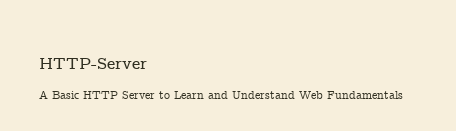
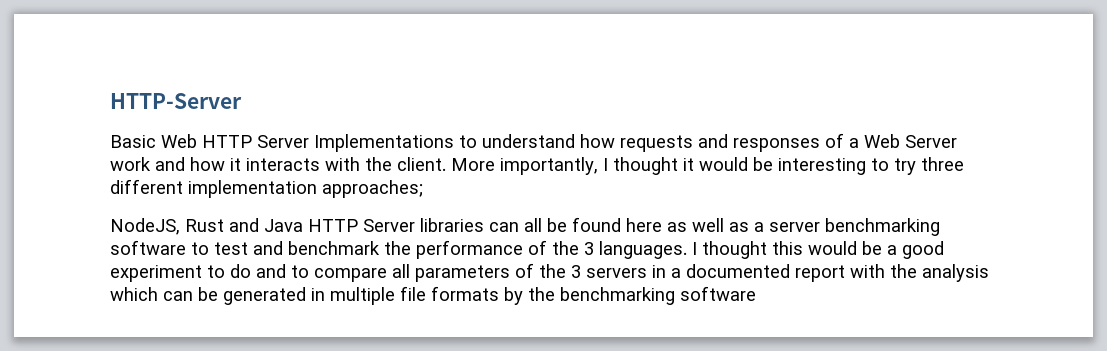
[39,90,403,99] A Basic HTTP Server to Learn and Understand Web Fundamentals -> [110,133,957,152] [110,157,964,175] [110,179,423,198] [110,217,940,236] [110,240,944,259] [110,263,989,282] [110,286,756,305] Basic Web HTTP Server Implementations to understand how requests and responses of a Web Server work and how it interacts with the client. More importantly, I thought it would be interesting to try three different implementation approaches; // NodeJS, Rust and Java HTTP Server libraries can all be found here as well as a server benchmarking software to test and benchmark the performance of the 3 languages. I thought this would be a good experiment to do and to compare all parameters of the 3 servers in a documented report with the analysis which can be generated in multiple file formats by the benchmarking software

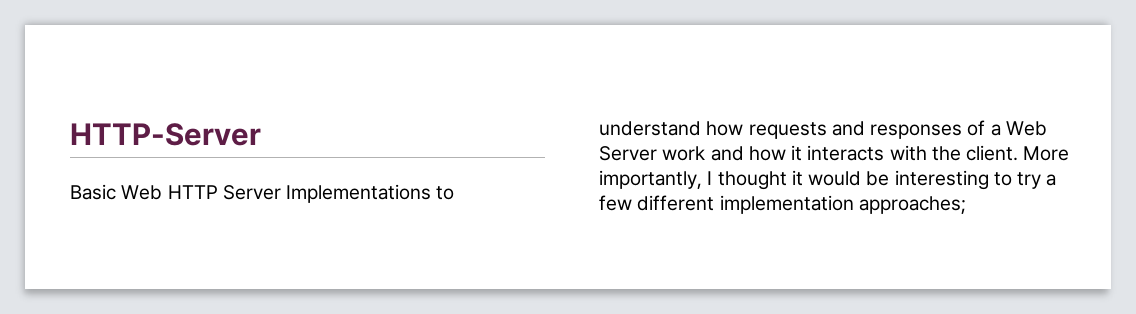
[921,157,964,171] three -> [1046,174,1057,186] [599,195,632,211] a few
[110,217,940,236] [110,240,944,259] [110,263,989,282] [110,286,756,305] // NodeJS, Rust and Java HTTP Server libraries can all be found here as well as a server benchmarking software to test and benchmark the performance of the 3 languages. I thought this would be a good experiment to do and to compare all parameters of the 3 servers in a documented report with the analysis which can be generated in multiple file formats by the benchmarking software -> (966, 205) none

